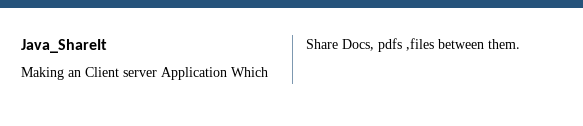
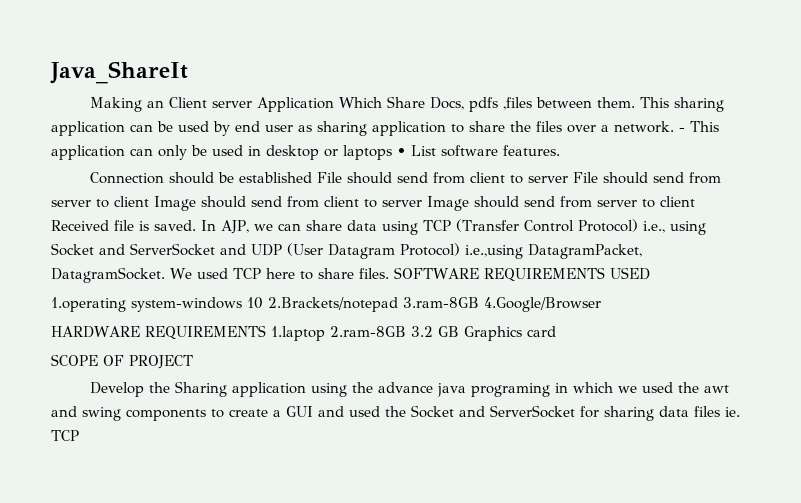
(520, 44) none -> [639,97,724,112] [51,121,719,136] [51,145,560,160] [89,172,721,184] [51,196,695,211] [51,219,706,235] [51,243,642,259] [51,267,650,283] [51,297,601,312] [51,325,556,341] [51,354,193,369] [89,381,729,397] [51,405,740,421] [51,430,79,441] This sharing application can be used by end user as sharing application to share the files over a network. - This application can only be used in desktop or laptops • List software features. // Connection should be established File should send from client to server File should send from server to client Image should send from client to server Image should send from server to client Received file is saved. In AJP, we can share data using TCP (Transfer Control Protocol) i.e., using Socket and ServerSocket and UDP (User Datagram Protocol) i.e.,using DatagramPacket, DatagramSocket. We used TCP here to share files. SOFTWARE REQUIREMENTS USED // 1.operating system-windows 10 2.Brackets/notepad 3.ram-8GB 4.Google/Browser // HARDWARE REQUIREMENTS 1.laptop 2.ram-8GB 3.2 GB Graphics card // SCOPE OF PROJECT // Develop the Sharing application using the advance java programing in which we used the awt and swing components to create a GUI and used the Socket and ServerSocket for sharing data files ie. TCP

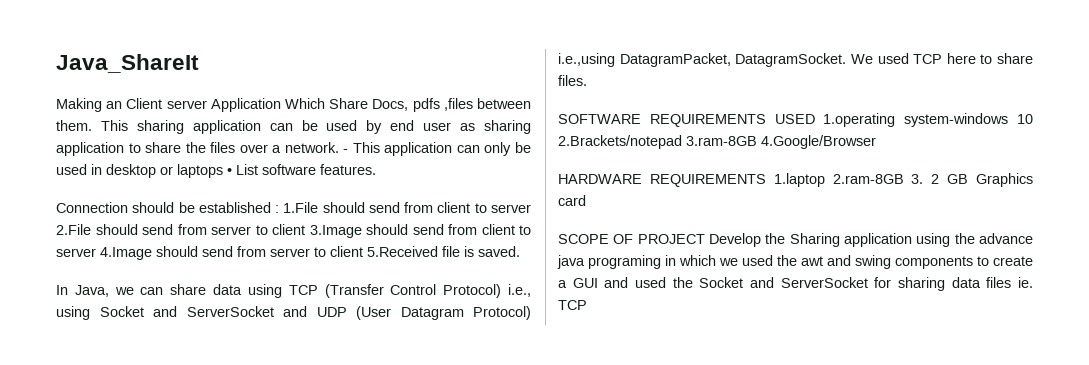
[316,172,721,184] [51,196,695,211] [51,220,109,231] File should send from client to server File should send from server to client Image should send from client to server Image should send from server to client Received -> [275,202,531,213] [56,224,531,238] [56,246,438,260] : 1.File should send from client to server 2.File should send from server to client 3.Image should send from client to server 4.Image should send from server to client 5.Received
[201,220,249,234] In AJP, -> [56,285,109,297] // In Java,
(389, 273) none -> (587, 80) //
(650, 273) // -> (815, 119) none
[410,326,433,337] 3.2 -> [911,174,940,184] 3. 2
(193, 362) // -> (705, 239) none

